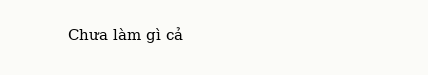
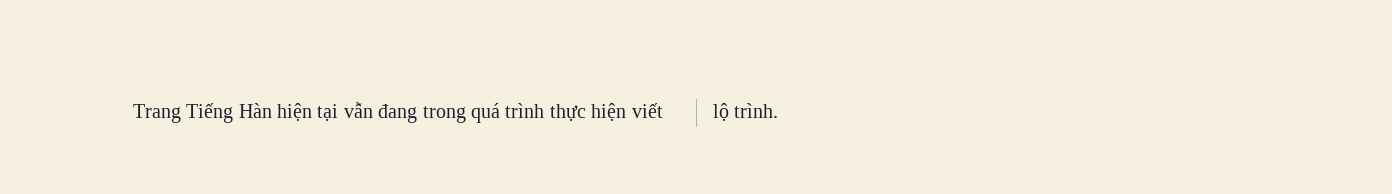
[68,27,183,43] Chưa làm gì cả -> [132,102,779,123] Trang Tiếng Hàn hiện tại vẫn đang trong quá trình thực hiện viết lộ trình.

